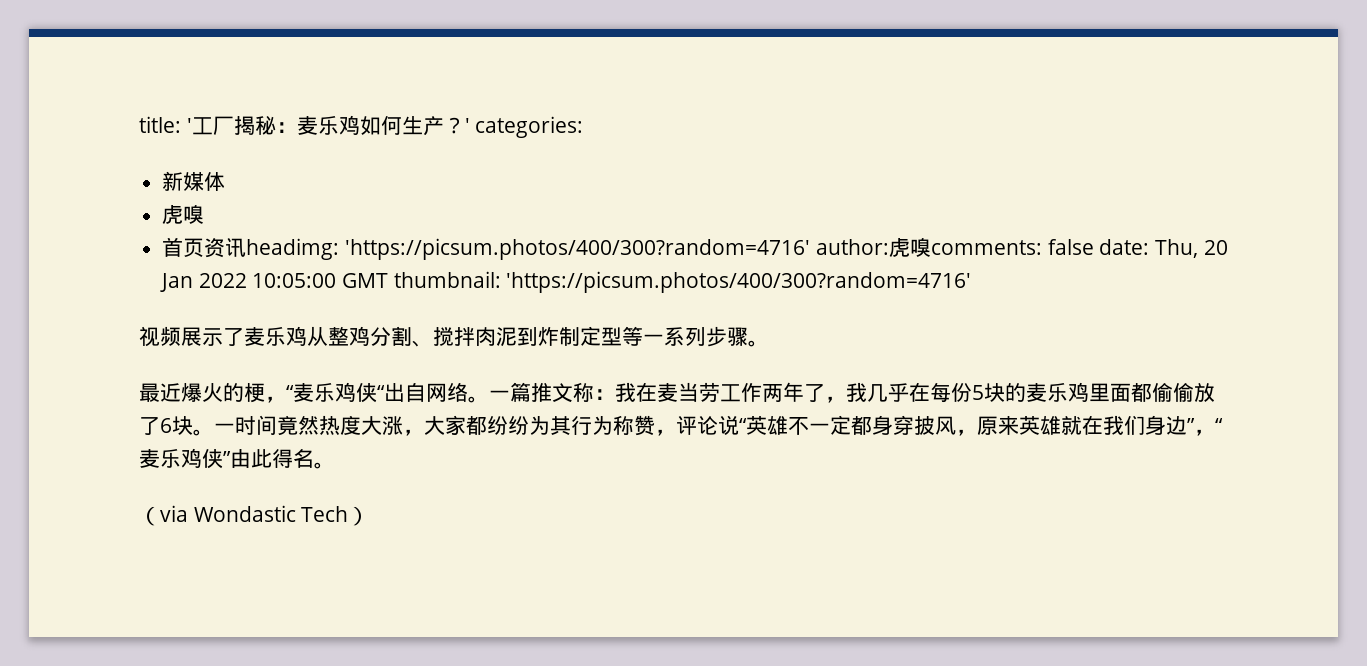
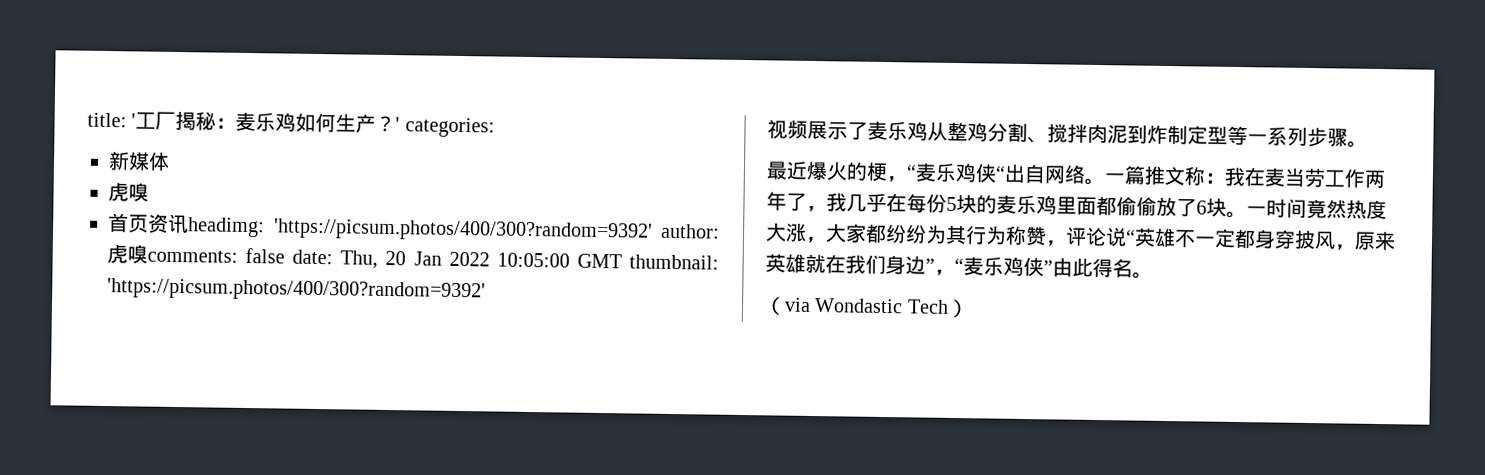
[344,238,810,260] 'https://picsum.photos/400/300?random=4716' -> [272,218,653,243] 'https://picsum.photos/400/300?random=9392'
[506,271,972,293] 'https://picsum.photos/400/300?random=4716' -> [107,278,486,303] 'https://picsum.photos/400/300?random=9392'

